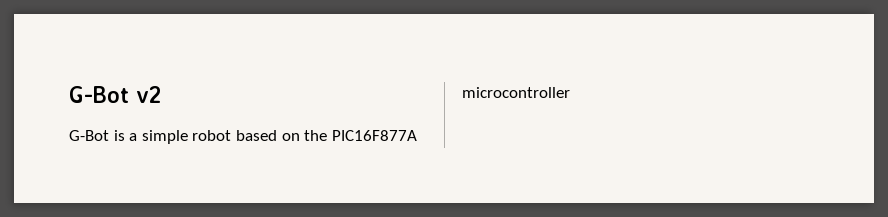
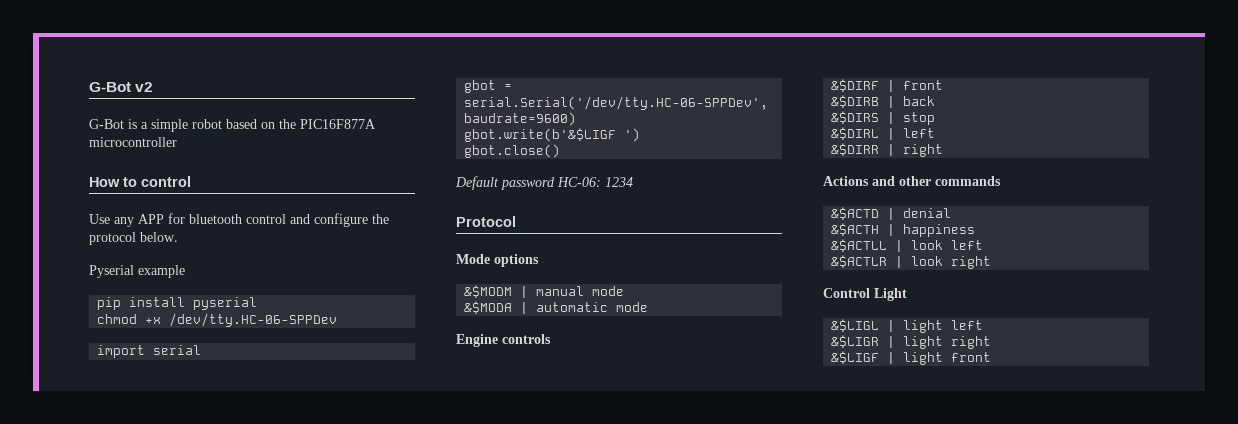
(570, 92) none -> [89,176,191,187] [89,213,389,227] [89,232,178,245] [89,265,185,278] [97,297,258,310] [97,313,338,327] [97,345,202,358] [464,80,513,93] [464,96,769,110] [464,112,577,126] [464,128,641,142] [464,144,561,158] [455,176,633,190] [456,216,516,227] [456,254,539,267] [464,285,625,298] [464,301,649,314] [456,334,551,347] [831,79,944,92] [831,95,936,108] [831,111,936,125] [831,127,936,140] [831,143,944,157] [823,176,1001,186] [831,207,952,220] [831,223,976,237] [831,239,984,252] [831,255,992,269] [823,288,907,301] [831,319,984,333] [831,335,992,349] [831,351,992,365] // How to control // Use any APP for bluetooth control and configure the protocol below. // Pyserial example // pip install pyserial // chmod +x /dev/tty.HC-06-SPPDev // import serial // gbot = serial.Serial('/dev/tty.HC-06-SPPDev', baudrate=9600) // gbot.write(b'&$LIGF ') // gbot.close() // Default password HC-06: 1234 // Protocol // Mode options // &$MODM | manual mode // &$MODA | automatic mode // Engine controls // &$DIRF | front // &$DIRB | back // &$DIRS | stop // &$DIRL | left // &$DIRR | right // Actions and other commands // &$ACTD | denial // &$ACTH | happiness // &$ACTLL | look left // &$ACTLR | look right // Control Light // &$LIGL | light left // &$LIGR | light right // &$LIGF | light front

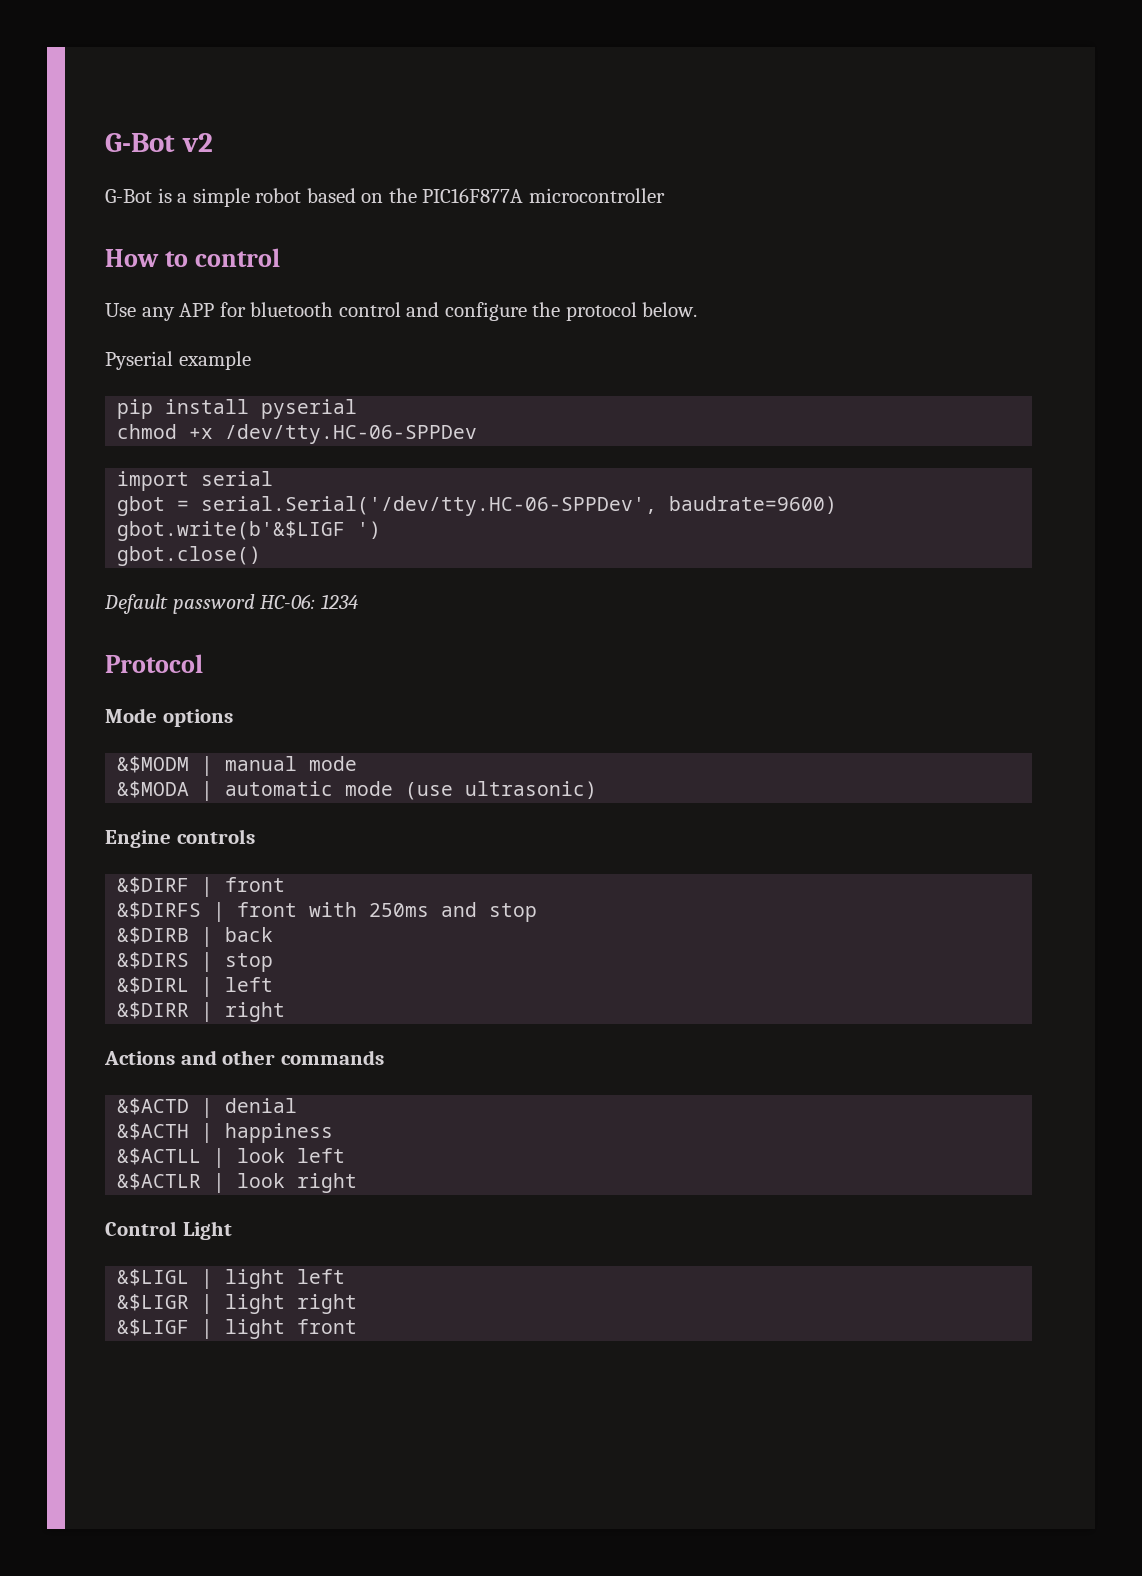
(649, 307) none -> [405,781,598,800] (use ultrasonic)
(944, 85) none -> [117,902,538,922] // &$DIRFS | front with 250ms and stop

